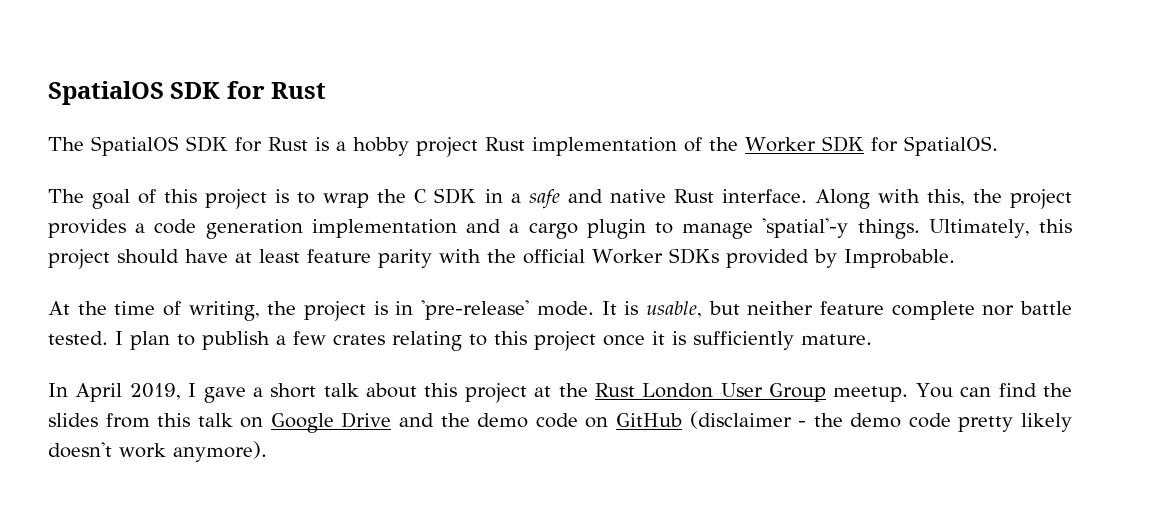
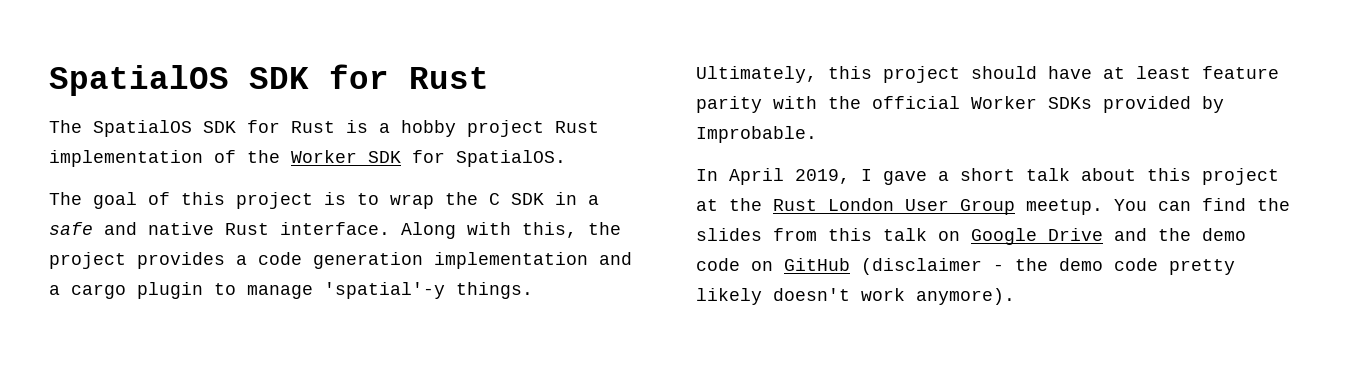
[48,300,1073,321] [48,331,872,351] // At the time of writing, the project is in 'pre-release' mode. It is usable, but neither feature complete nor battle tested. I plan to publish a few crates relating to this project once it is sufficiently mature. -> (817, 134) none

